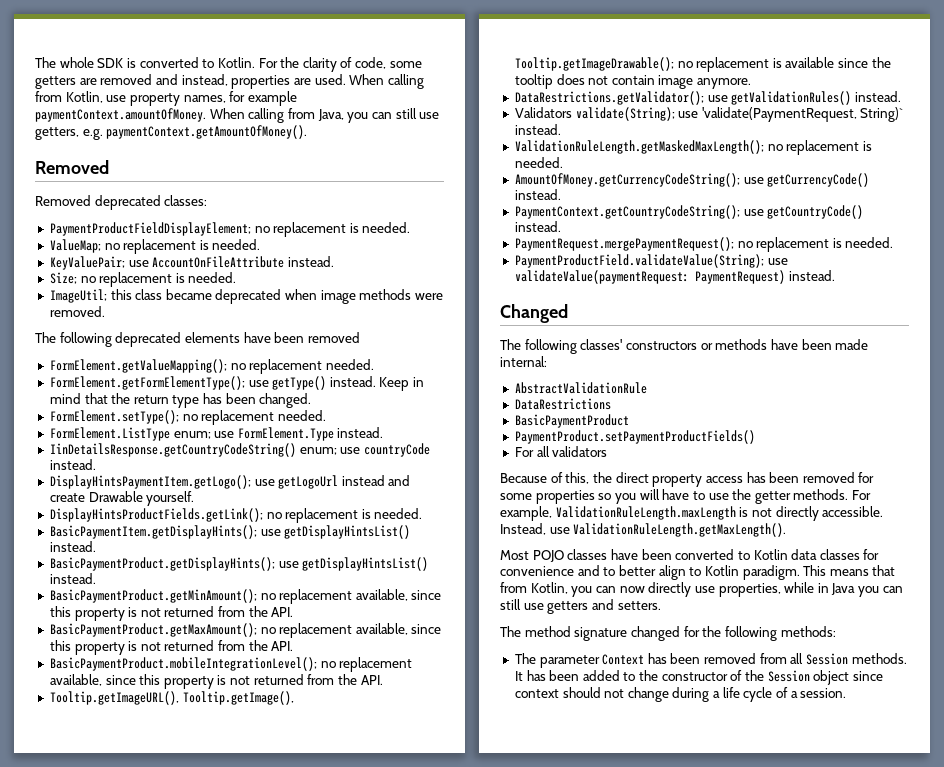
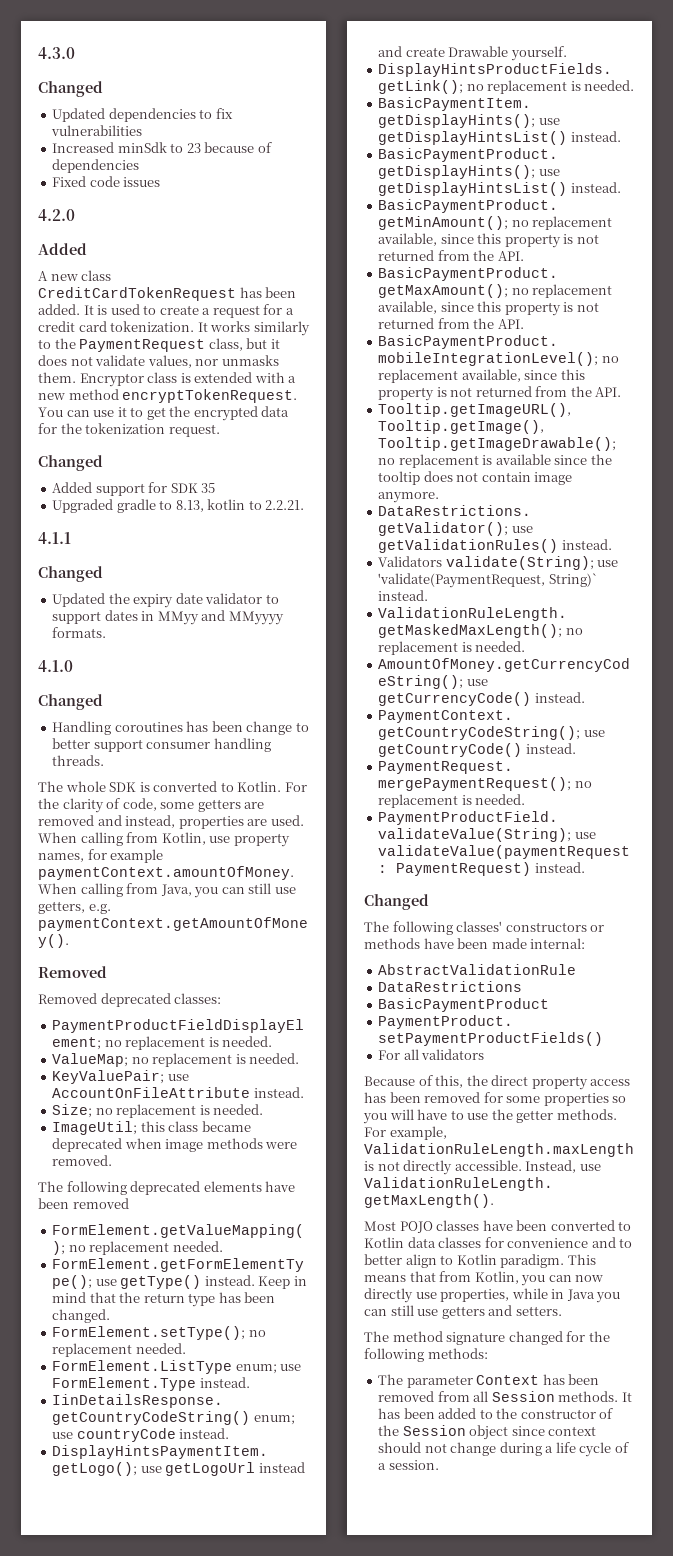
(35, 62) none -> [38,47,75,59] [38,81,103,97] [52,108,233,122] [51,125,143,136] [52,142,272,153] [52,159,140,173] [52,176,161,187] [38,209,75,221] [38,243,87,255] [38,270,112,281] [38,287,297,301] [38,304,294,318] [38,321,310,336] [38,338,280,352] [38,355,279,368] [38,372,297,387] [38,389,298,403] [38,406,290,421] [38,423,220,437] [38,455,103,471] [52,482,216,496] [52,499,305,513] [38,532,71,544] [38,566,103,582] [52,593,279,608] [52,610,284,625] [52,627,107,638] [38,660,73,672] [38,694,103,710] [52,721,309,735] [52,738,271,752] [52,755,105,766] 4.3.0 // Changed // Updated dependencies to fix vulnerabilities // Increased minSdk to 23 because of dependencies // Fixed code issues // 4.2.0 // Added // A new class CreditCardTokenRequest has been added. It is used to create a request for a credit card tokenization. It works similarly to the PaymentRequest class, but it does not validate values, nor unmasks them. Encryptor class is extended with a new method encryptTokenRequest. You can use it to get the encrypted data for the tokenization request. // Changed // Added support for SDK 35 // Upgraded gradle to 8.13, kotlin to 2.2.21. // 4.1.1 // Changed // Updated the expiry date validator to support dates in MMyy and MMyyyy formats. // 4.1.0 // Changed // Handling coroutines has been change to better support consumer handling threads. //

